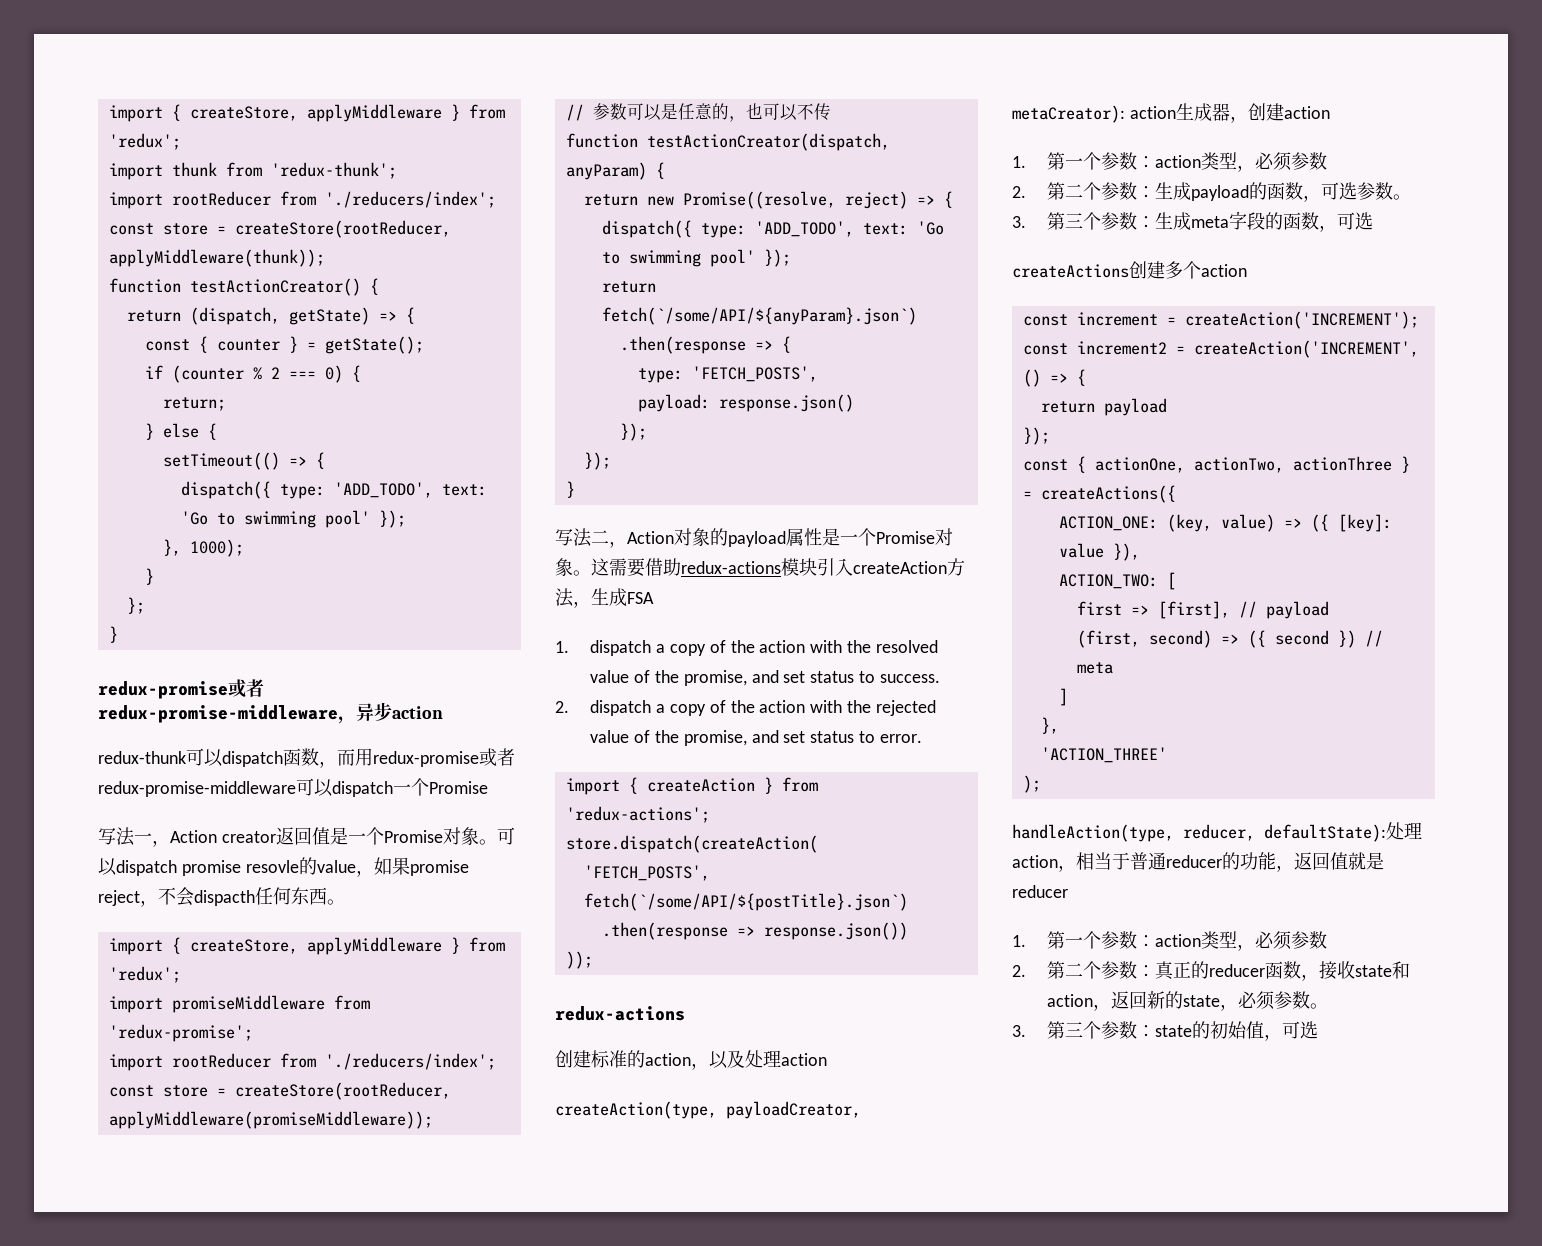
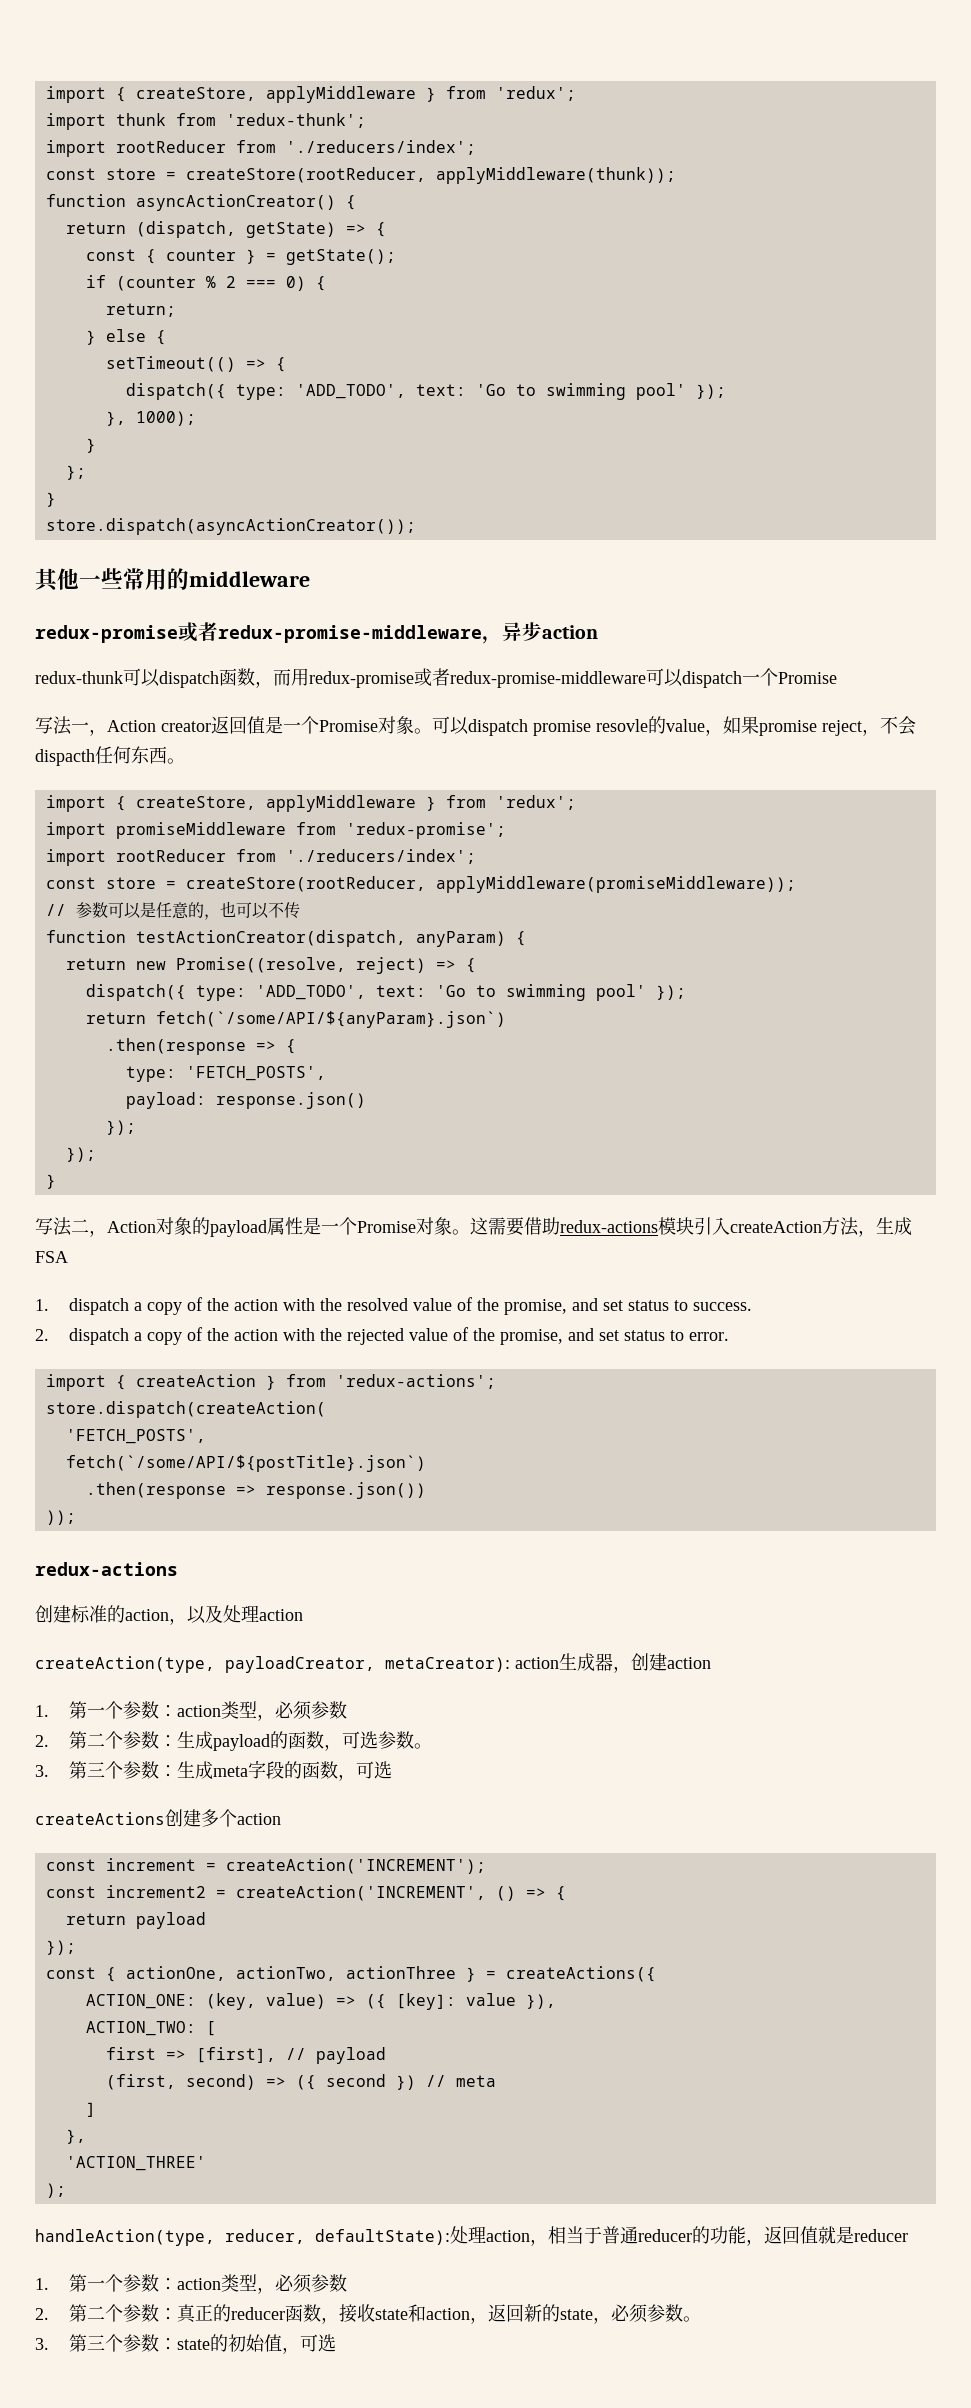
[189,278,361,296] testActionCreator() -> [135,194,336,211] asyncActionCreator()
(118, 634) none -> [45,518,416,535] [35,568,310,592] // store.dispatch(asyncActionCreator()); // 其他一些常用的middleware

